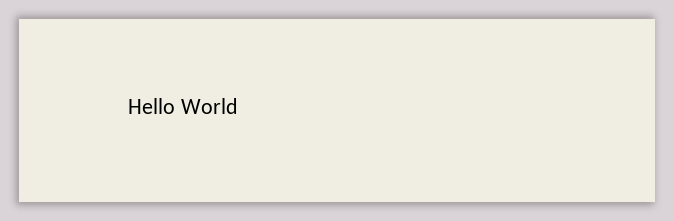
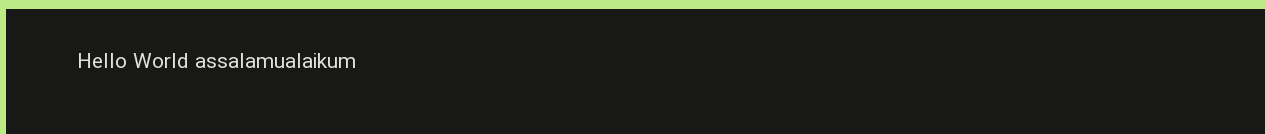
(238, 106) none -> [195,53,356,68] assalamualaikum

